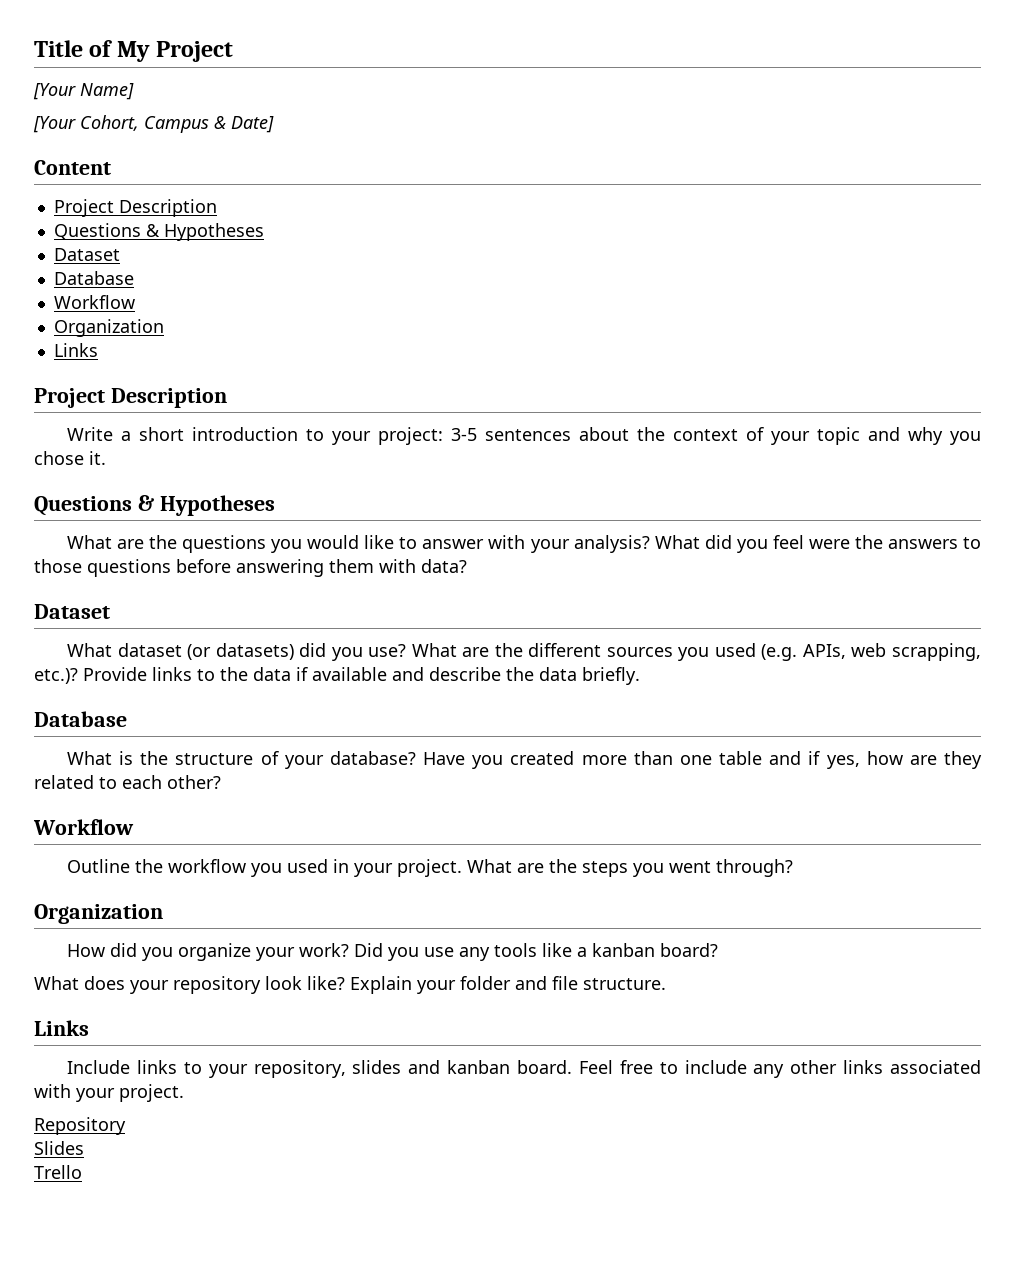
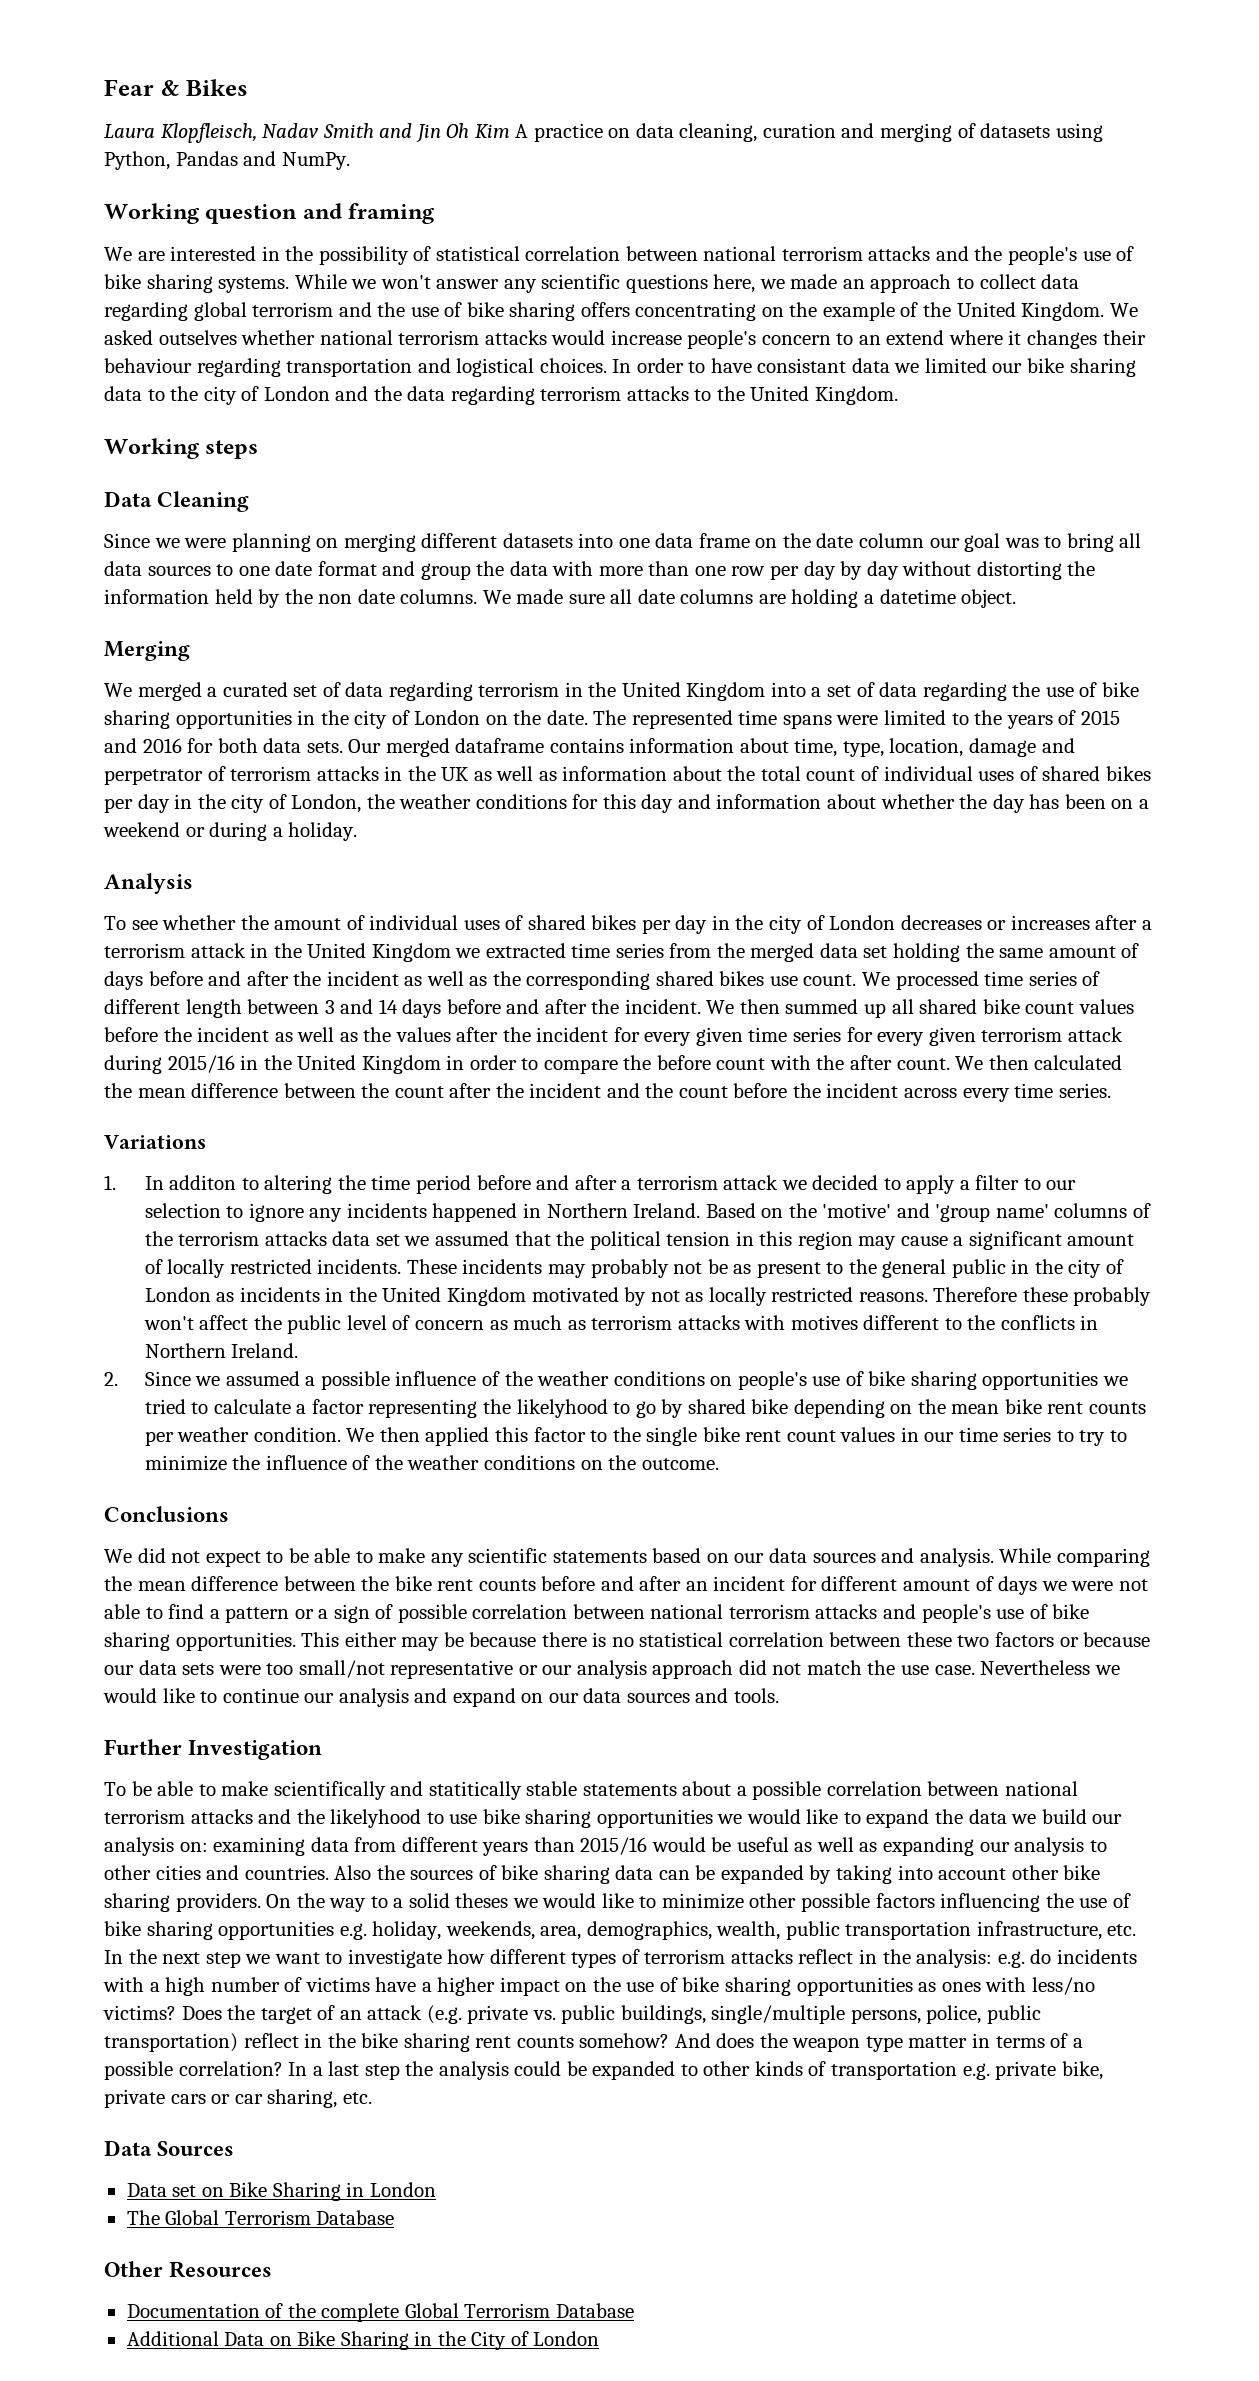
[34,40,234,62] [33,83,134,100] [33,115,274,133] [34,160,111,175] [53,199,217,217] [53,223,264,241] [53,248,120,261] [53,271,134,285] [53,295,135,309] [53,319,164,337] [53,343,98,357] [34,388,227,408] [67,427,981,445] [34,451,106,465] [34,495,275,516] [67,535,981,553] [34,559,467,577] [34,604,110,619] [67,643,982,661] [34,667,640,685] [34,711,127,727] [67,751,983,769] [34,775,221,789] [33,819,134,835] [67,859,794,877] [34,904,163,924] [67,943,719,961] [34,976,666,994] [34,1020,89,1036] [67,1060,981,1078] [34,1084,184,1102] [34,1117,126,1135] [34,1141,84,1155] [34,1165,82,1179] Title of My Project // [Your Name] // [Your Cohort, Campus & Date] // Content // Project Description // Questions & Hypotheses // Dataset // Database // Workflow // Organization // Links // Project Description // Write a short introduction to your project: 3-5 sentences about the context of your topic and why you chose it. // Questions & Hypotheses // What are the questions you would like to answer with your analysis? What did you feel were the answers to those questions before answering them with data? // Dataset // What dataset (or datasets) did you use? What are the different sources you used (e.g. APIs, web scrapping, etc.)? Provide links to the data if available and describe the data briefly. // Database // What is the structure of your database? Have you created more than one table and if yes, how are they related to each other? // Workflow // Outline the workflow you used in your project. What are the steps you went through? // Organization // How did you organize your work? Did you use any tools like a kanban board? // What does your repository look like? Explain your folder and file structure. // Links // Include links to your repository, slides and kanban board. Feel free to include any other links associated with your project. // Repository // Slides // Trello -> [104,79,248,96] [104,123,1103,143] [104,151,350,170] [104,203,435,224] [104,246,1135,265] [104,274,1080,293] [104,302,1138,321] [104,330,1146,349] [104,358,1136,377] [104,386,899,405] [104,438,259,459] [104,491,250,512] [104,533,1142,552] [104,561,1096,580] [104,589,1017,608] [104,641,190,661] [104,682,1139,701] [104,710,1120,729] [104,738,1075,757] [104,766,1151,785] [104,794,1149,813] [103,822,358,841] [104,873,193,894] [104,915,1152,934] [104,943,1140,962] [104,971,1101,990] [104,999,1134,1018] [104,1027,1123,1046] [104,1055,1123,1074] [104,1083,1111,1102] [104,1135,206,1149] [104,1175,1077,1194] [144,1203,1151,1222] [144,1231,1135,1250] [144,1259,1124,1278] [144,1287,1152,1306] [143,1315,1099,1334] [144,1343,299,1358] [104,1371,1128,1390] [144,1399,1146,1418] [144,1427,1127,1446] [144,1455,719,1471] [104,1506,229,1522] [104,1548,1150,1567] [104,1576,1148,1595] [104,1604,1090,1623] [104,1632,1151,1651] [104,1660,1120,1679] [103,1688,779,1707] [104,1739,323,1760] [104,1781,1079,1800] [104,1809,1123,1828] [104,1837,1107,1856] [104,1865,1101,1884] [104,1893,1131,1912] [104,1921,1137,1940] [104,1949,1137,1968] [103,1977,1095,1996] [103,2005,1042,2024] [104,2033,1083,2052] [104,2061,1103,2080] [104,2089,372,2108] [104,2140,235,2156] [126,2182,436,2201] [126,2210,395,2225] [104,2261,273,2278] [126,2303,634,2322] [126,2331,600,2350] Fear & Bikes // Laura Klopfleisch, Nadav Smith and Jin Oh Kim A practice on data cleaning, curation and merging of datasets using Python, Pandas and NumPy. // Working question and framing // We are interested in the possibility of statistical correlation between national terrorism attacks and the people's use of bike sharing systems. While we won't answer any scientific questions here, we made an approach to collect data regarding global terrorism and the use of bike sharing offers concentrating on the example of the United Kingdom. We asked outselves whether national terrorism attacks would increase people's concern to an extend where it changes their behaviour regarding transportation and logistical choices. In order to have consistant data we limited our bike sharing data to the city of London and the data regarding terrorism attacks to the United Kingdom. // Working steps // Data Cleaning // Since we were planning on merging different datasets into one data frame on the date column our goal was to bring all data sources to one date format and group the data with more than one row per day by day without distorting the information held by the non date columns. We made sure all date columns are holding a datetime object. // Merging // We merged a curated set of data regarding terrorism in the United Kingdom into a set of data regarding the use of bike sharing opportunities in the city of London on the date. The represented time spans were limited to the years of 2015 and 2016 for both data sets. Our merged dataframe contains information about time, type, location, damage and perpetrator of terrorism attacks in the UK as well as information about the total count of individual uses of shared bikes per day in the city of London, the weather conditions for this day and information about whether the day has been on a weekend or during a holiday. // Analysis // To see whether the amount of individual uses of shared bikes per day in the city of London decreases or increases after a terrorism attack in the United Kingdom we extracted time series from the merged data set holding the same amount of days before and after the incident as well as the corresponding shared bikes use count. We processed time series of different length between 3 and 14 days before and after the incident. We then summed up all shared bike count values before the incident as well as the values after the incident for every given time series for every given terrorism attack during 2015/16 in the United Kingdom in order to compare the before count with the after count. We then calculated the mean difference between the count after the incident and the count before the incident across every time series. // Variations // 1. In additon to altering the time period before and after a terrorism attack we decided to apply a filter to our selection to ignore any incidents happened in Northern Ireland. Based on the 'motive' and 'group name' columns of the terrorism attacks data set we assumed that the political tension in this region may cause a significant amount of locally restricted incidents. These incidents may probably not be as present to the general public in the city of London as incidents in the United Kingdom motivated by not as locally restricted reasons. Therefore these probably won't affect the public level of concern as much as terrorism attacks with motives different to the conflicts in Northern Ireland. // 2. Since we assumed a possible influence of the weather conditions on people's use of bike sharing opportunities we tried to calculate a factor representing the likelyhood to go by shared bike depending on the mean bike rent counts per weather condition. We then applied this factor to the single bike rent count values in our time series to try to minimize the influence of the weather conditions on the outcome. // Conclusions // We did not expect to be able to make any scientific statements based on our data sources and analysis. While comparing the mean difference between the bike rent counts before and after an incident for different amount of days we were not able to find a pattern or a sign of possible correlation between national terrorism attacks and people's use of bike sharing opportunities. This either may be because there is no statistical correlation between these two factors or because our data sets were too small/not representative or our analysis approach did not match the use case. Nevertheless we would like to continue our analysis and expand on our data sources and tools. // Further Investigation // To be able to make scientifically and statitically stable statements about a possible correlation between national terrorism attacks and the likelyhood to use bike sharing opportunities we would like to expand the data we build our analysis on: examining data from different years than 2015/16 would be useful as well as expanding our analysis to other cities and countries. Also the sources of bike sharing data can be expanded by taking into account other bike sharing providers. On the way to a solid theses we would like to minimize other possible factors influencing the use of bike sharing opportunities e.g. holiday, weekends, area, demographics, wealth, public transportation infrastructure, etc. In the next step we want to investigate how different types of terrorism attacks reflect in the analysis: e.g. do incidents with a high number of victims have a higher impact on the use of bike sharing opportunities as ones with less/no victims? Does the target of an attack (e.g. private vs. public buildings, single/multiple persons, police, public transportation) reflect in the bike sharing rent counts somehow? And does the weapon type matter in terms of a possible correlation? In a last step the analysis could be expanded to other kinds of transportation e.g. private bike, private cars or car sharing, etc. // Data Sources // Data set on Bike Sharing in London // The Global Terrorism Database // Other Resources // Documentation of the complete Global Terrorism Database // Additional Data on Bike Sharing in the City of London

